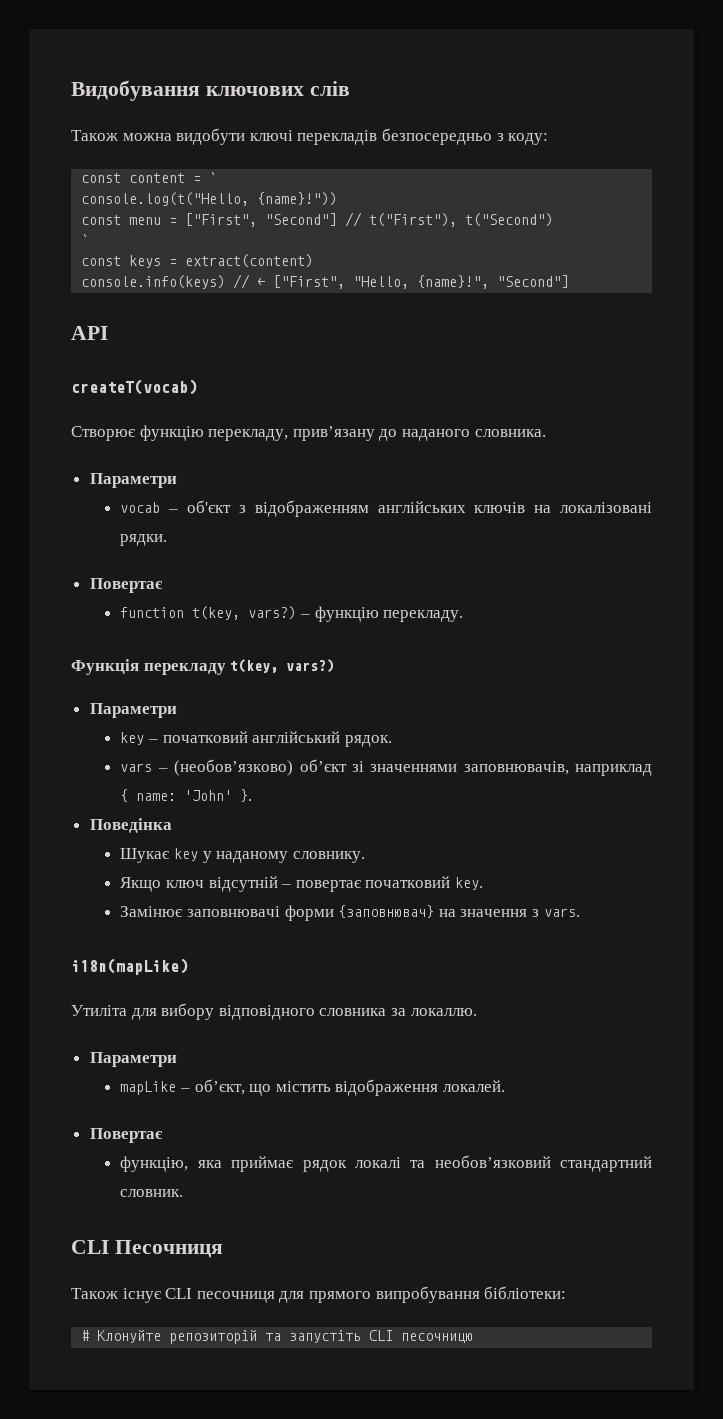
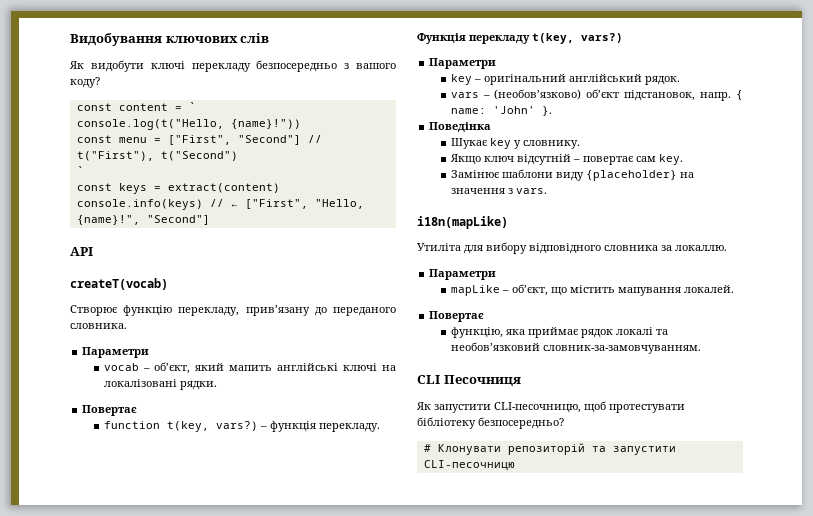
[71,130,172,141] Також можна -> [69,61,84,69] Як
[297,130,378,145] перекладів -> [191,63,251,72] перекладу
[508,133,549,145] коду: -> [356,63,396,69] [70,77,100,88] вашого коду?
[401,429,470,441] наданого -> [332,307,396,316] переданого
[187,500,526,517] об'єкт з відображенням англійських ключів -> [154,362,378,374] об’єкт, який мапить англійські ключі
[314,606,379,622] функцію -> [269,421,316,432] функція
[162,731,248,743] початковий -> [483,74,566,85] оригінальний
[351,761,652,776] зі значеннями заповнювачів, наприклад -> [624,90,732,101] підстановок, напр.
[216,851,289,863] наданому -> (521, 144) none
[365,876,451,888] початковий -> [635,156,656,162] сам
[187,905,435,921] заповнювачі форми {заповнювач} -> [501,169,677,181] шаблони виду {placeholder}
[335,1079,439,1096] відображення -> [617,287,681,296] мапування
[560,1156,652,1172] [120,1189,184,1197] стандартний словник. -> [542,345,701,354] словник‑за‑замовчуванням.
[71,1286,567,1303] Також існує CLI песочниця для прямого випробування бібліотеки: -> [416,401,685,413] [417,417,564,429] Як запустити CLI‑песочницю, щоб протестувати бібліотеку безпосередньо?
[97,1330,162,1343] Клонуйте -> [437,444,501,455] Клонувати
[289,1330,474,1343] запустіть CLI песочницю -> [612,446,676,455] [423,460,515,471] запустити CLI‑песочницю

